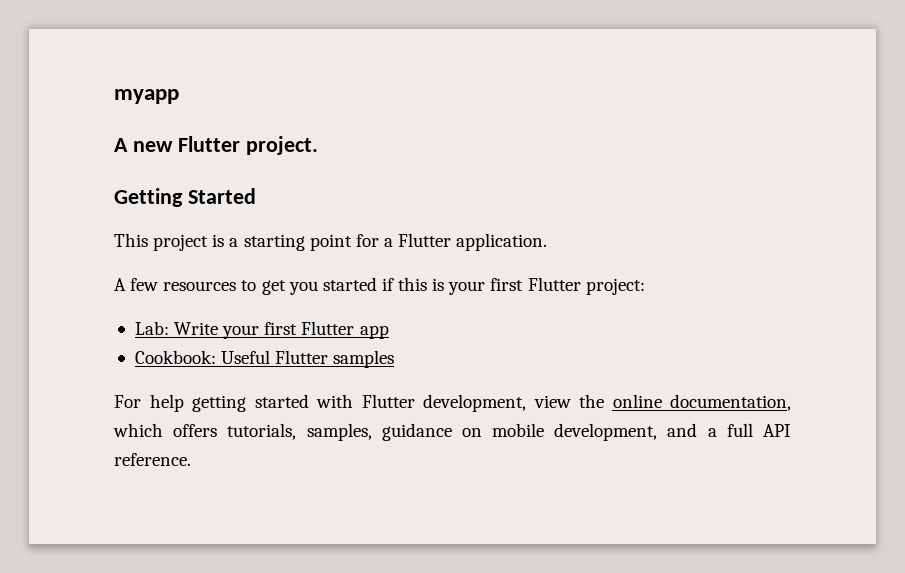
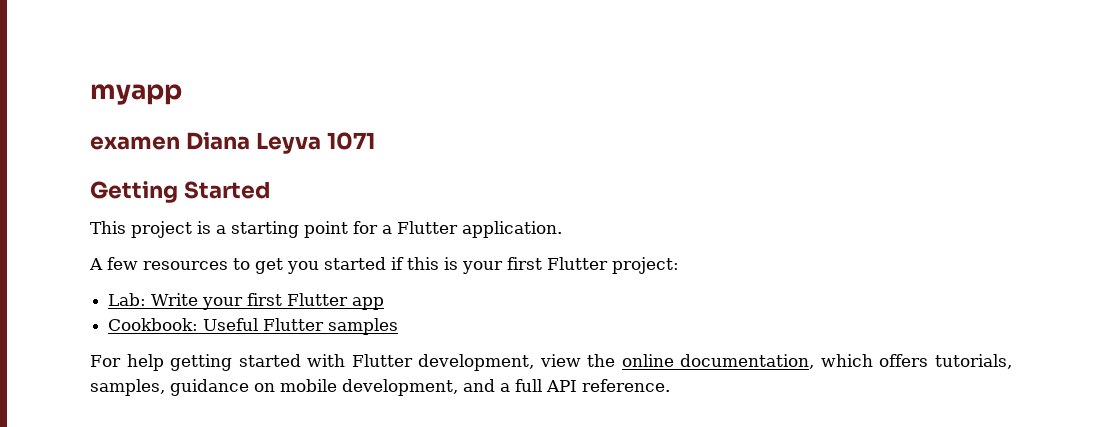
[114,136,318,155] A new Flutter project. -> [90,132,375,154] examen Diana Leyva 1071

